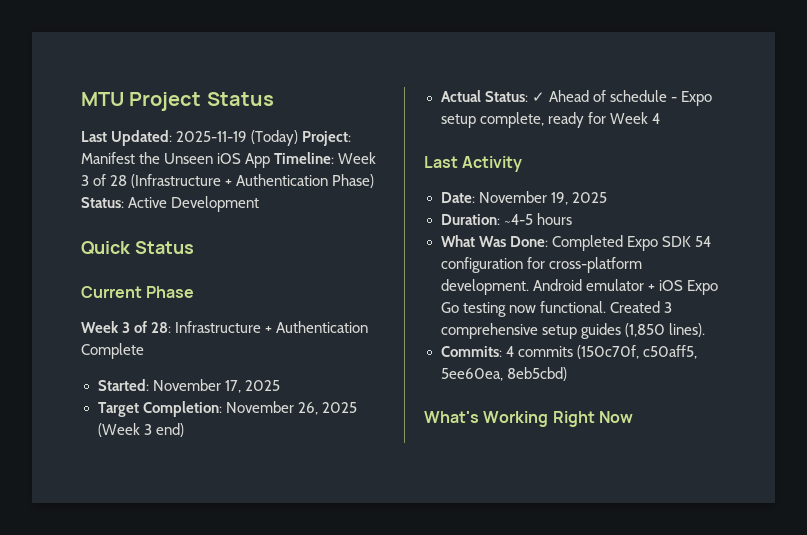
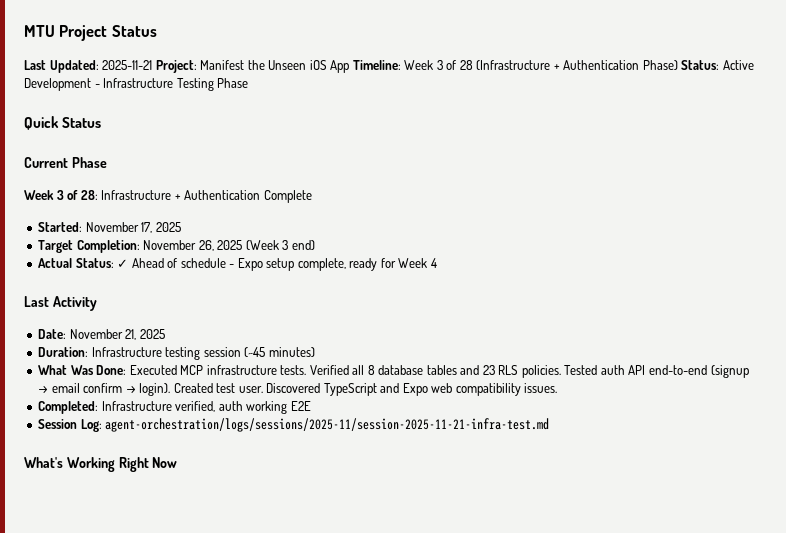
[176,130,299,146] 2025-11-19 (Today) -> [102,60,153,70] 2025-11-21
(260, 204) none -> [94,78,249,91] - Infrastructure Testing Phase
[550,192,568,205] 19, -> [125,329,137,340] 21,
[503,213,572,225] [440,235,711,251] [440,257,642,273] [440,279,718,295] [440,301,672,317] [440,323,705,339] [440,345,697,359] [440,367,567,381] ~4-5 hours // What Was Done: Completed Expo SDK 54 configuration for cross-platform development. Android emulator + iOS Expo Go testing now functional. Created 3 comprehensive setup guides (1,850 lines). // Commits: 4 commits (150c70f, c50aff5, 5ee60ea, 8eb5cbd) -> [91,347,315,360] [38,365,749,378] [38,383,558,396] [38,401,311,414] [38,418,550,432] Infrastructure testing session (~45 minutes) // What Was Done: Executed MCP infrastructure tests. Verified all 8 database tables and 23 RLS policies. Tested auth API end-to-end (signup → email confirm → login). Created test user. Discovered TypeScript and Expo web compatibility issues. // Completed: Infrastructure verified, auth working E2E // Session Log: agent-orchestration/logs/sessions/2025-11/session-2025-11-21-infra-test.md

